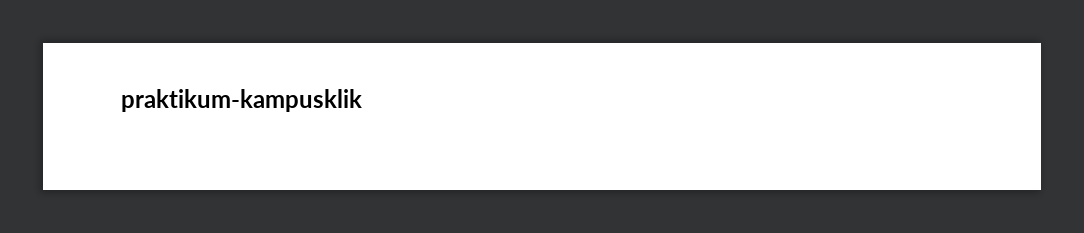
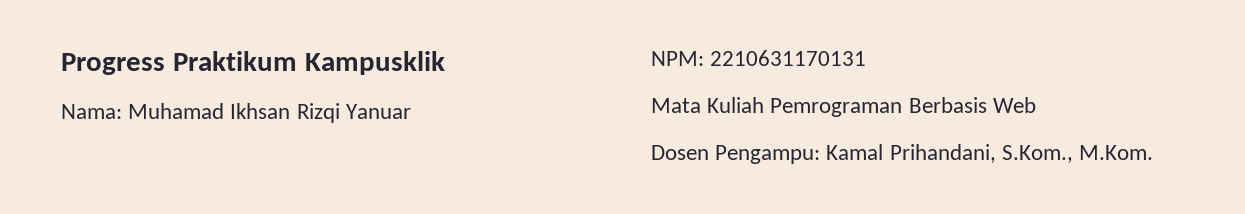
[121,89,362,112] praktikum-kampusklik -> [61,51,445,75] [61,103,411,123] [651,50,867,66] [651,97,1036,117] [651,144,1154,164] Progress Praktikum Kampusklik // Nama: Muhamad Ikhsan Rizqi Yanuar // NPM: 2210631170131 // Mata Kuliah Pemrograman Berbasis Web // Dosen Pengampu: Kamal Prihandani, S.Kom., M.Kom.

